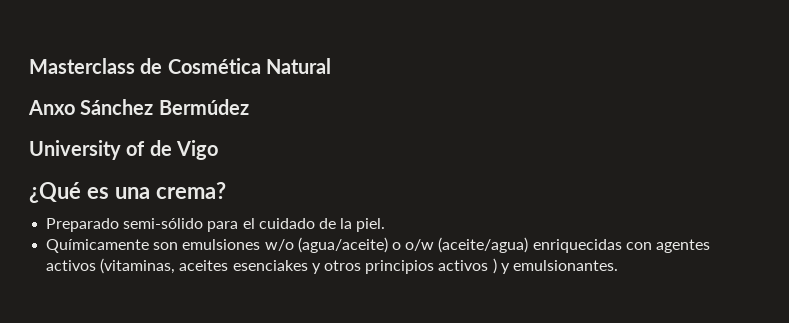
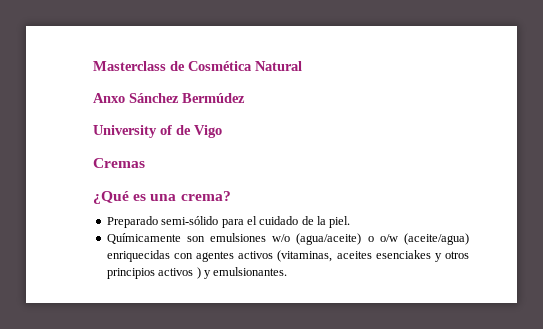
(218, 150) none -> [93,158,145,168] // Cremas

